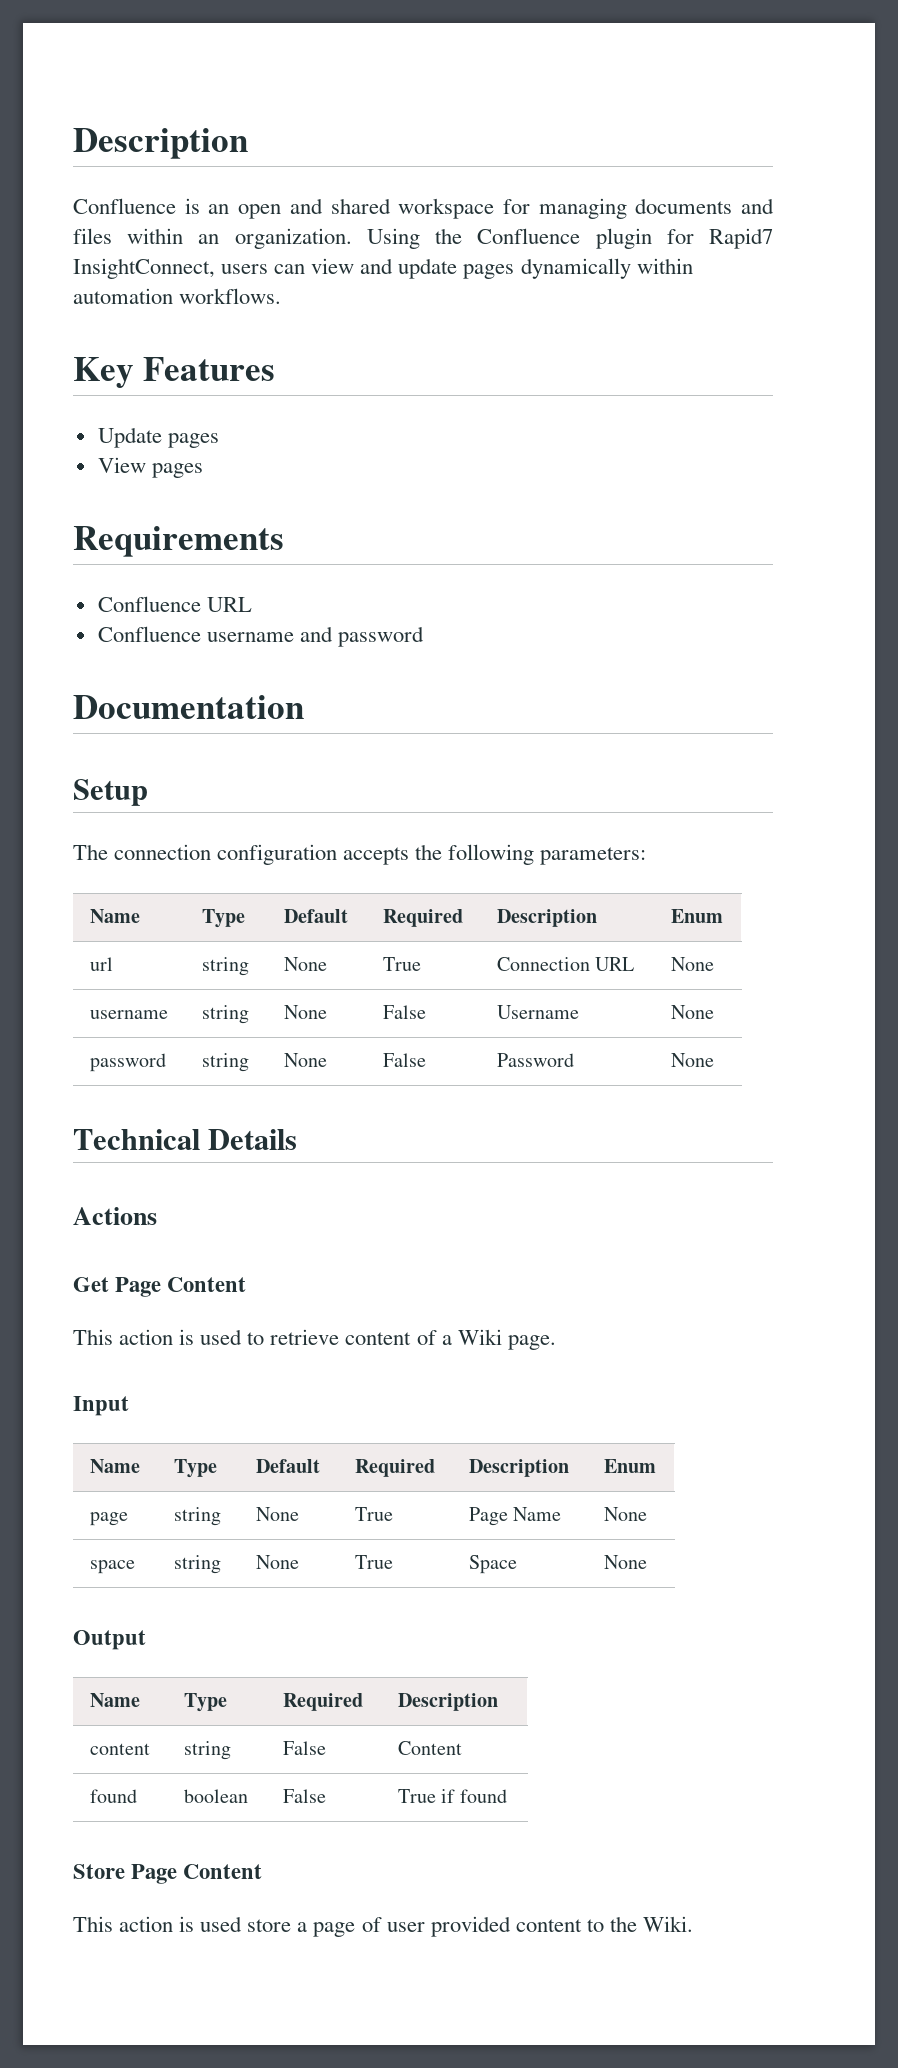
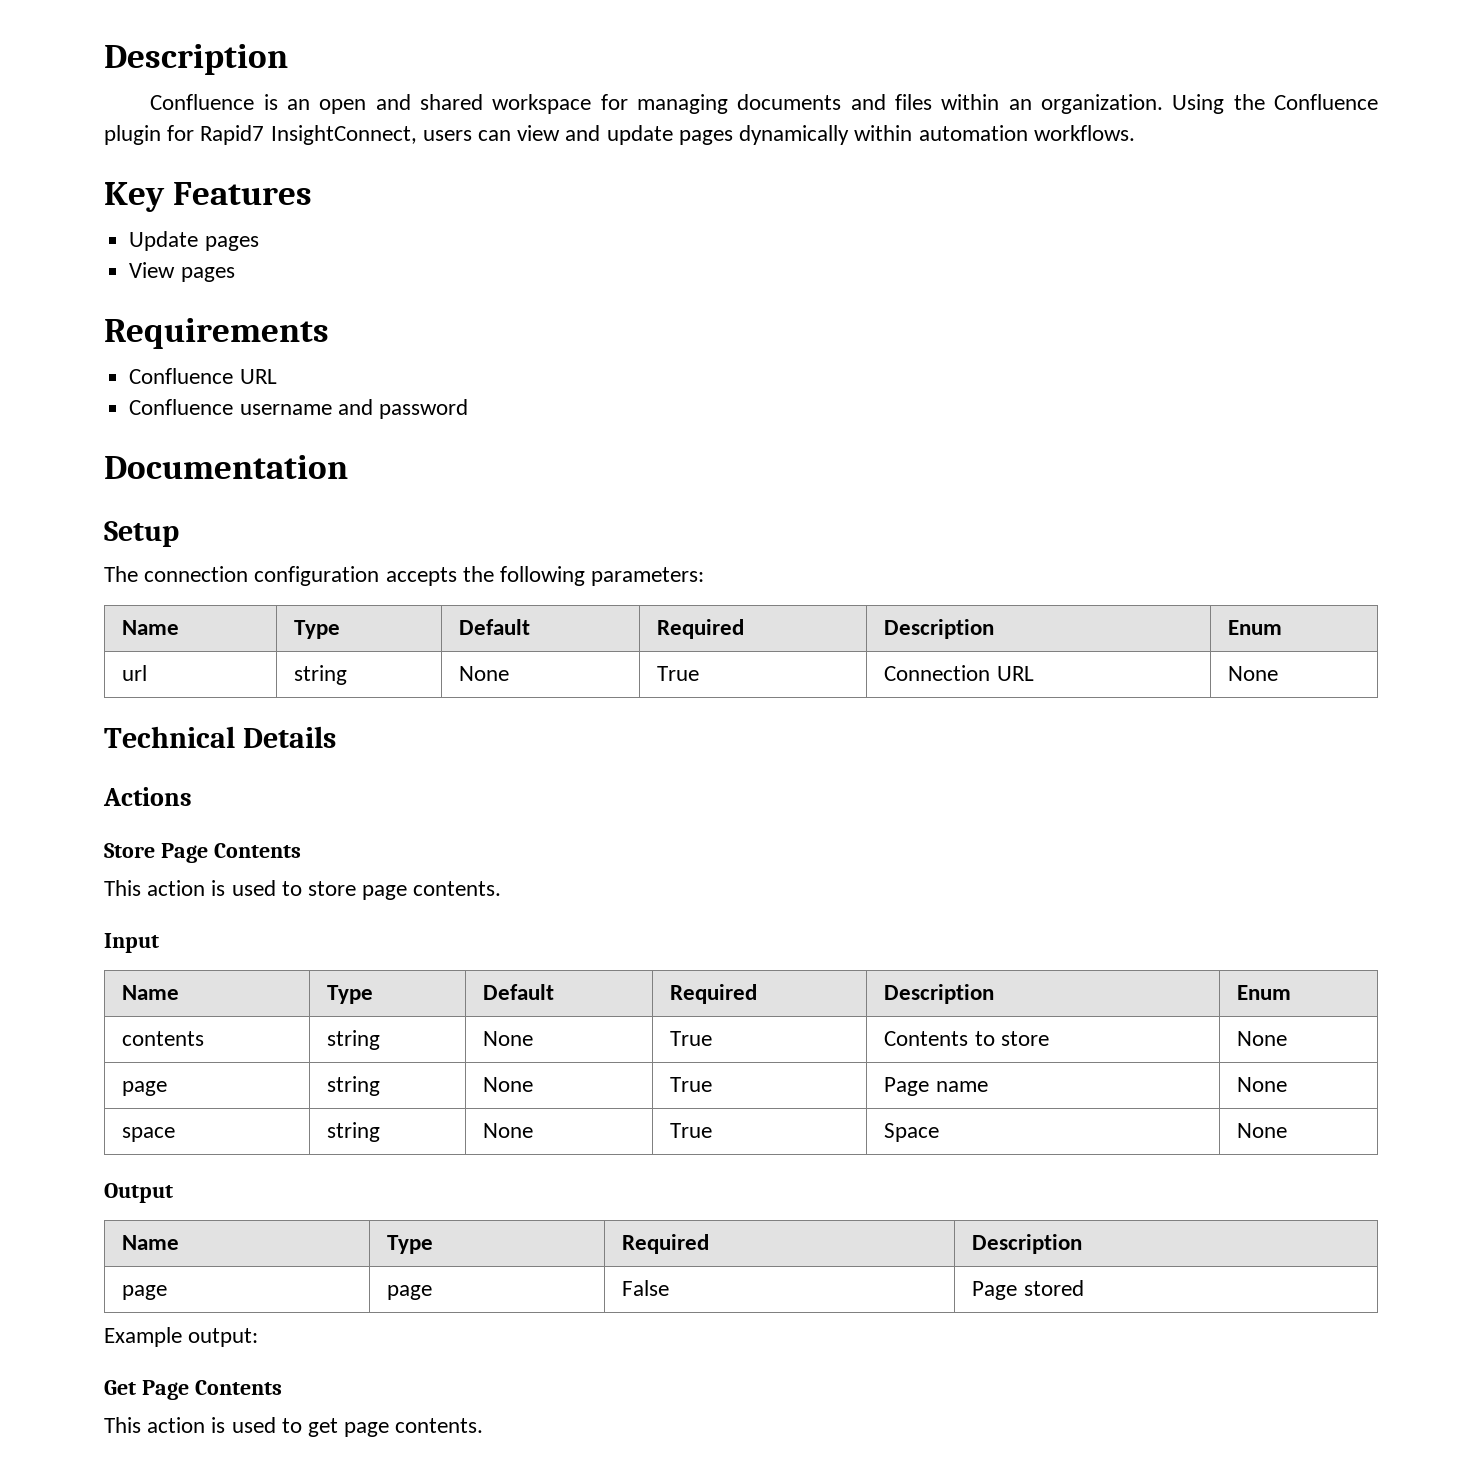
[89,1010,168,1019] [201,1005,249,1024] [283,1005,327,1019] [382,1005,426,1019] [496,1005,579,1019] [670,1005,714,1019] [89,1053,166,1072] [201,1053,249,1072] [283,1053,327,1067] [382,1053,426,1067] [496,1053,574,1067] [670,1053,714,1067] // username | string | None | False | Username | None // password | string | None | False | Password | None -> (1279, 673) none
[73,1277,247,1297] [73,1329,556,1350] Get Page Content // This action is used to retrieve content of a Wiki page. -> [104,843,301,863] [104,880,502,900] Store Page Contents // This action is used to store page contents.
(656, 1466) none -> [122,1031,205,1046] [327,1030,381,1050] [483,1031,534,1046] [670,1031,713,1046] [884,1031,1049,1046] [1237,1031,1288,1046] // contents | string | None | True | Contents to store | None
[513,1507,562,1521] Name -> [935,1081,988,1092] name
[89,1743,150,1755] [183,1741,231,1760] [282,1741,326,1755] [397,1741,462,1755] [89,1789,137,1803] [183,1789,248,1803] [282,1789,326,1803] [397,1789,507,1803] [73,1864,263,1884] [73,1916,693,1937] content | string | False | Content // found | boolean | False | True if found // Store Page Content // This action is used store a page of user provided content to the Wiki. -> [122,1285,168,1300] [387,1285,433,1300] [622,1280,670,1296] [972,1280,1084,1300] [104,1327,259,1347] [104,1380,282,1400] [104,1417,484,1437] page | page | False | Page stored // Example output: // Get Page Contents // This action is used to get page contents.

